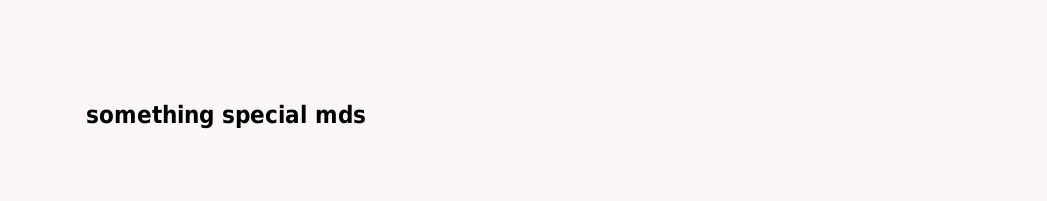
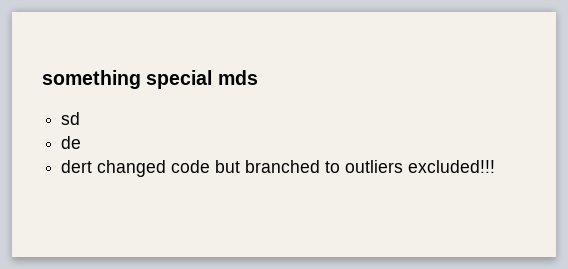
(366, 114) none -> [61,112,81,125] [61,136,82,149] [61,160,496,177] // sd // de // dert changed code but branched to outliers excluded!!!

